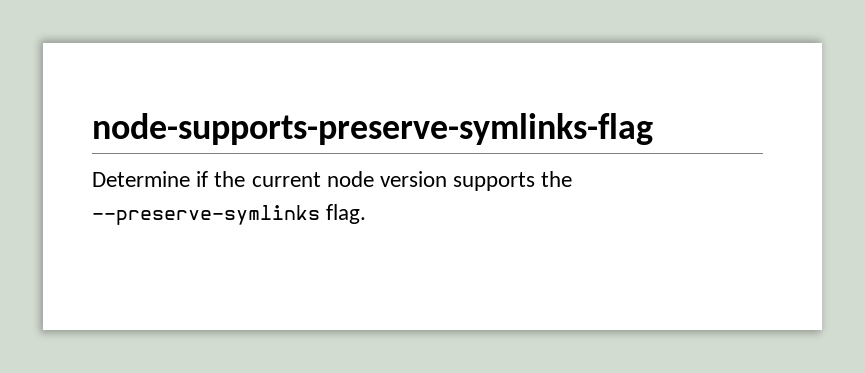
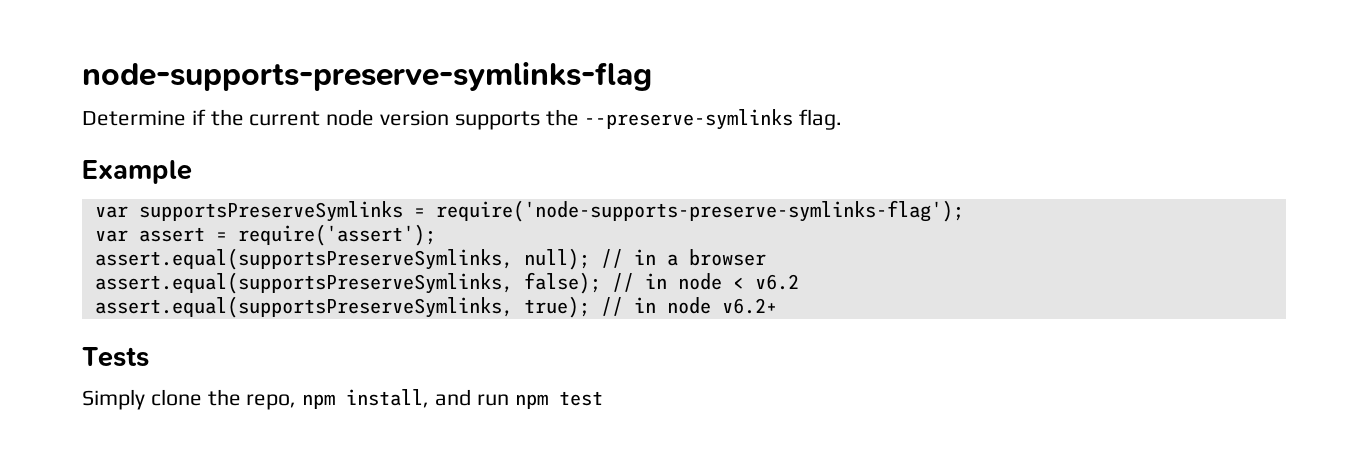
(367, 214) none -> [82,160,192,184] [94,200,964,222] [94,224,436,246] [94,248,766,270] [94,272,799,294] [94,296,777,318] [82,347,149,367] [82,389,603,410] // Example // var supportsPreserveSymlinks = require('node-supports-preserve-symlinks-flag'); // var assert = require('assert'); // assert.equal(supportsPreserveSymlinks, null); // in a browser // assert.equal(supportsPreserveSymlinks, false); // in node < v6.2 // assert.equal(supportsPreserveSymlinks, true); // in node v6.2+ // Tests // Simply clone the repo, npm install, and run npm test

